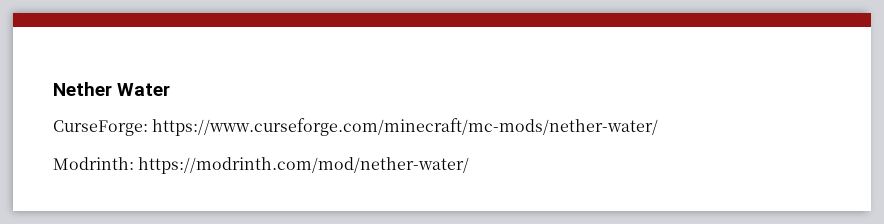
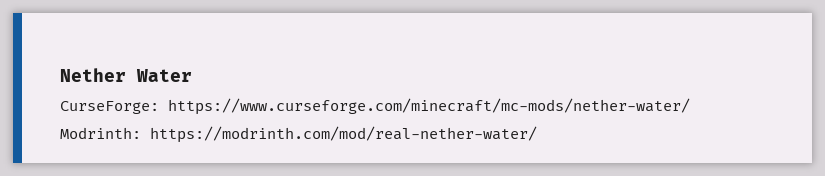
[138,157,470,174] https://modrinth.com/mod/nether-water/ -> [150,126,537,143] https://modrinth.com/mod/real-nether-water/

